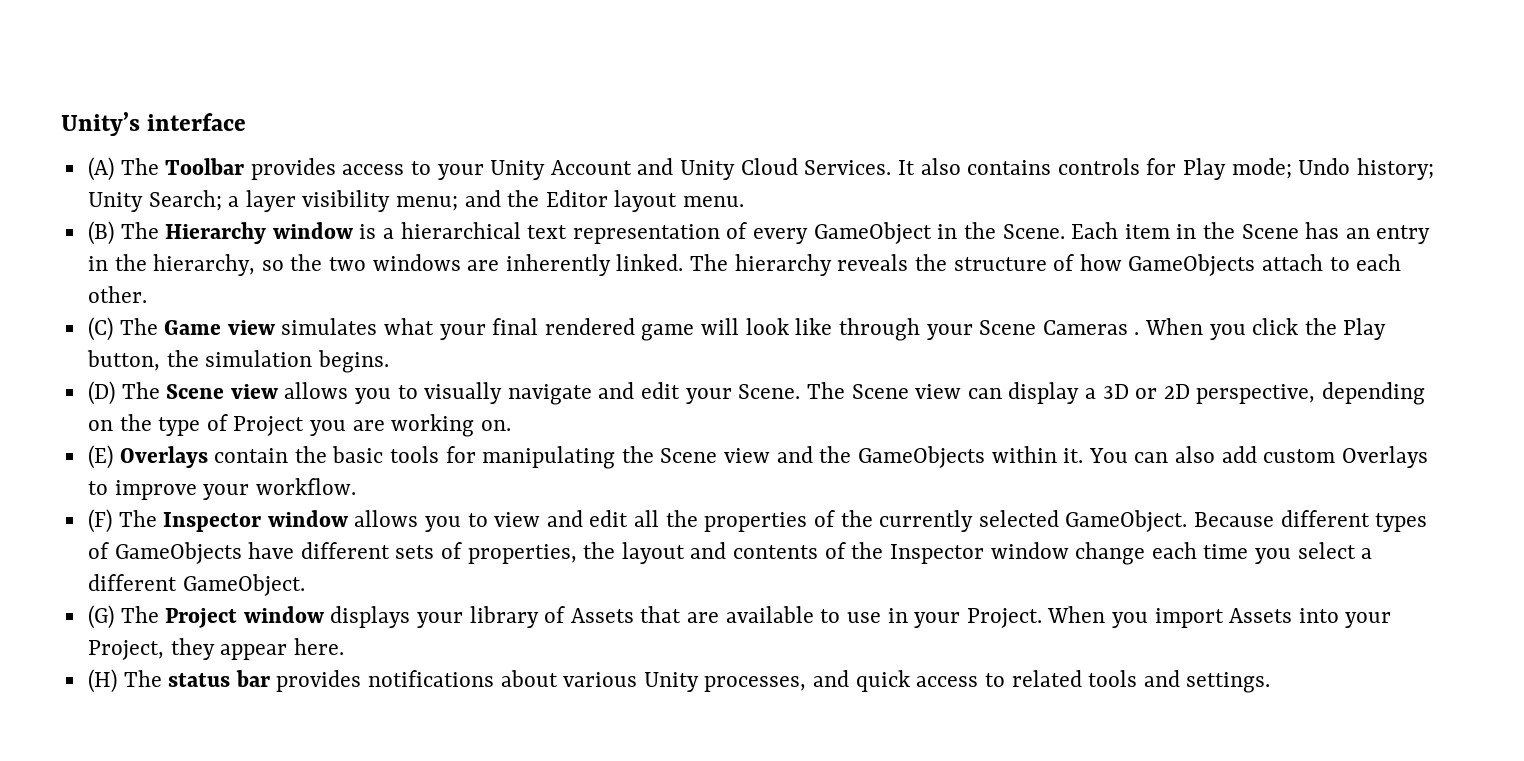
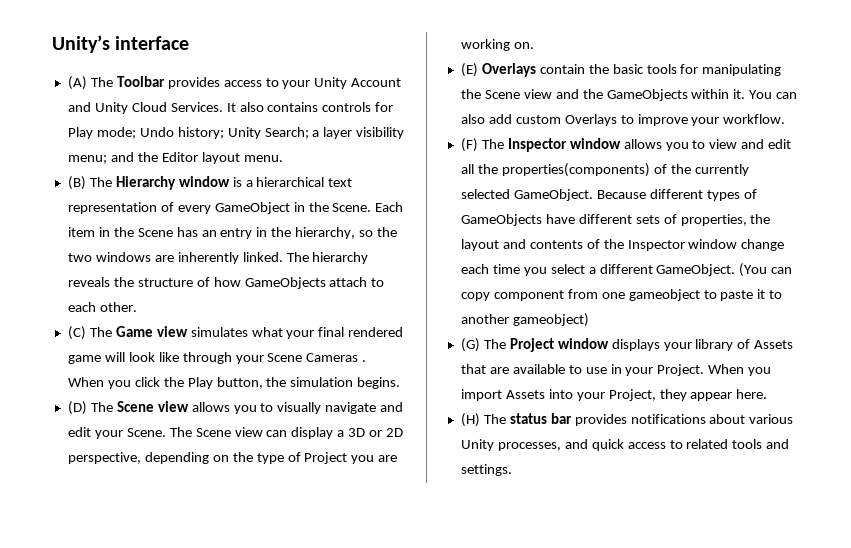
[704,512,808,532] properties -> [501,163,650,177] properties(components)
(305, 585) none -> [739,263,793,277] [460,289,783,301] [460,313,589,327] (You can copy component from one gameobject to paste it to another gameobject)

